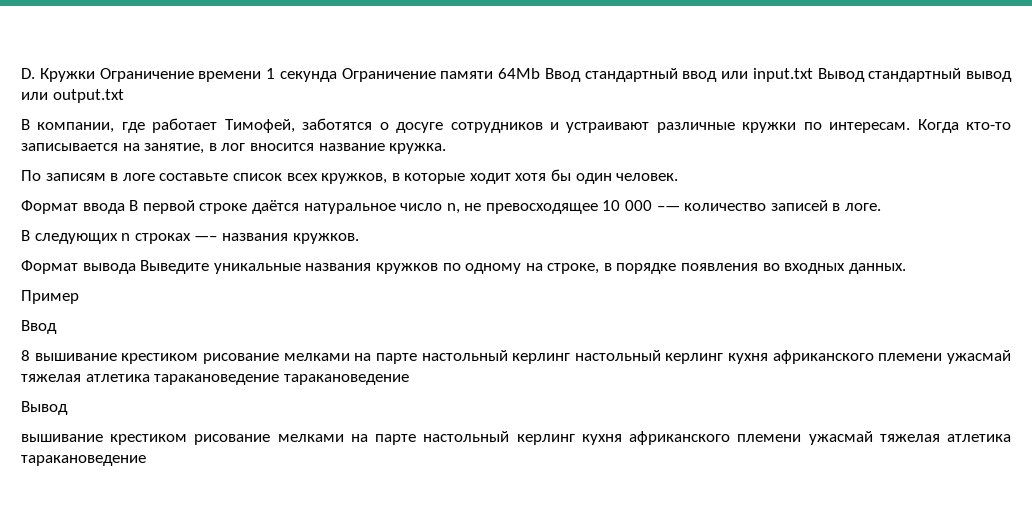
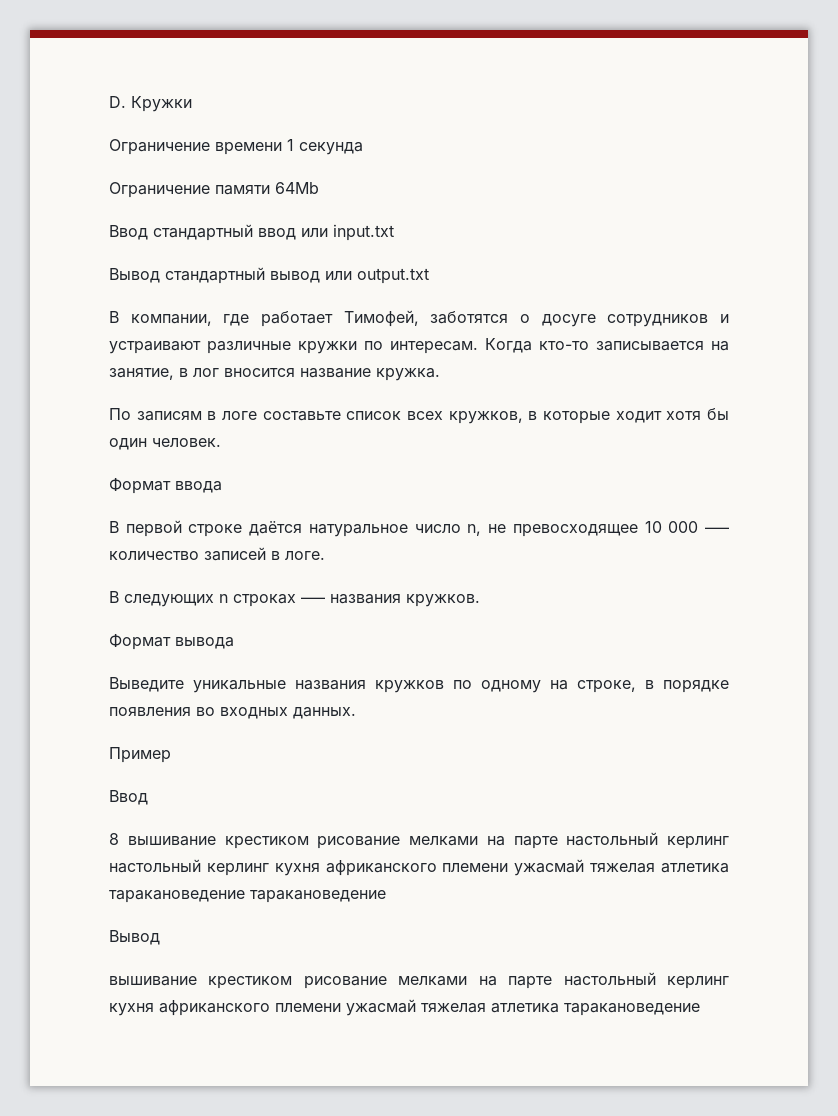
(95, 75) none -> (192, 104) //
(337, 76) none -> (363, 148) //
(540, 73) none -> (319, 188) //
(813, 75) none -> (394, 232) //
(125, 208) none -> (222, 487) //
(136, 268) none -> (234, 643) //

